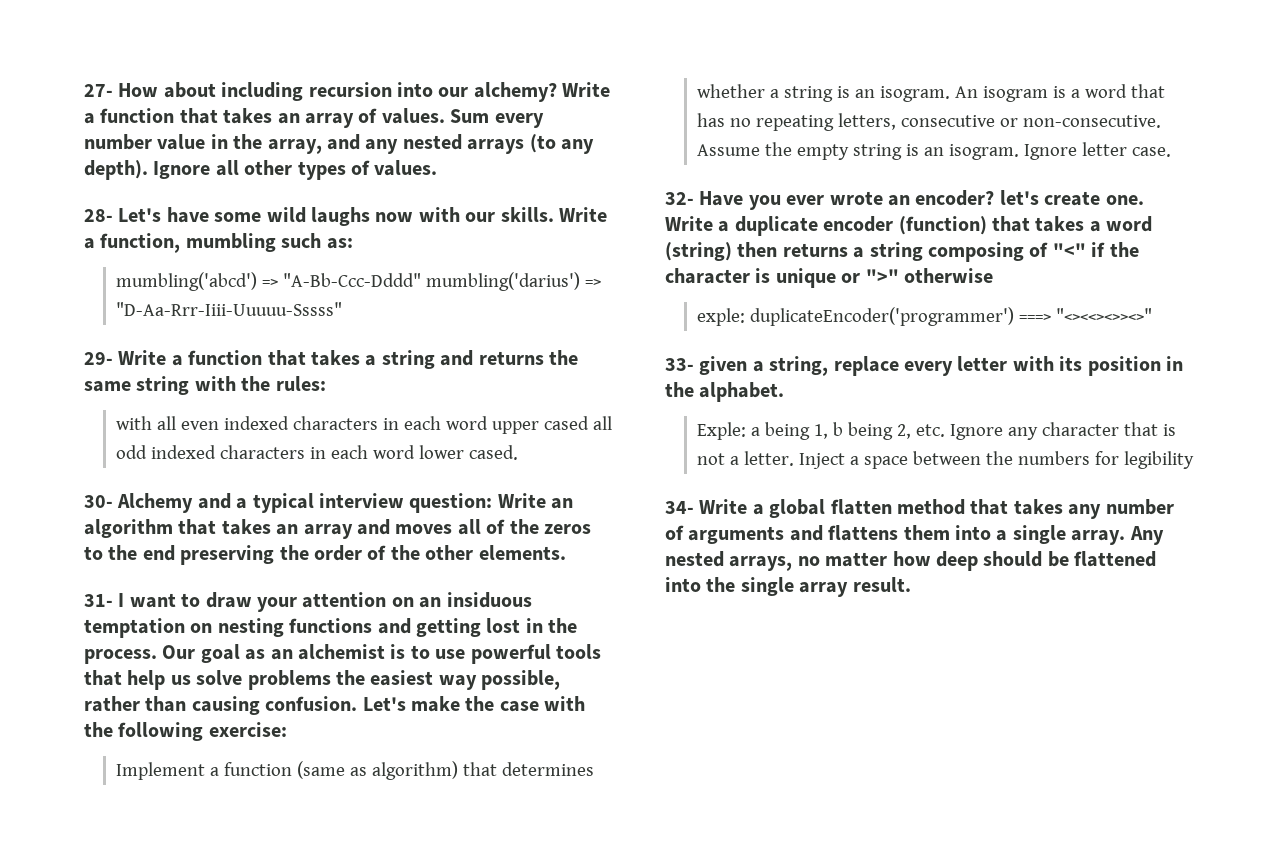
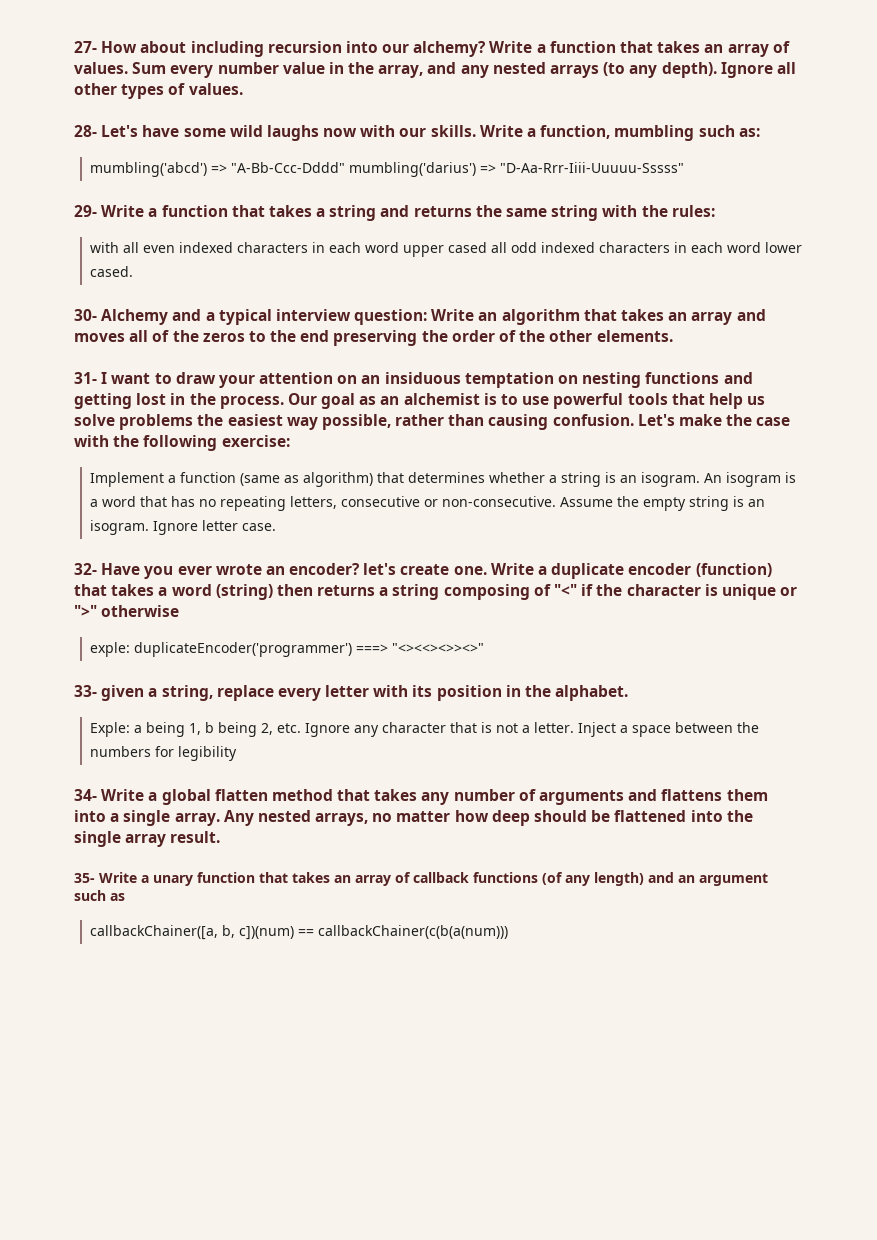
(911, 584) none -> [74,872,768,886] [74,890,125,901] [89,925,508,940] // 35- Write a unary function that takes an array of callback functions (of any length) and an argument such as // callbackChainer([a, b, c])(num) == callbackChainer(c(b(a(num)))

